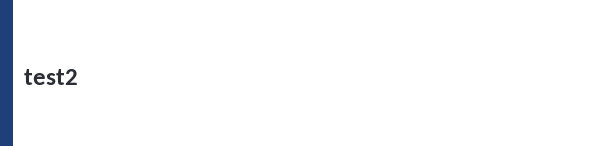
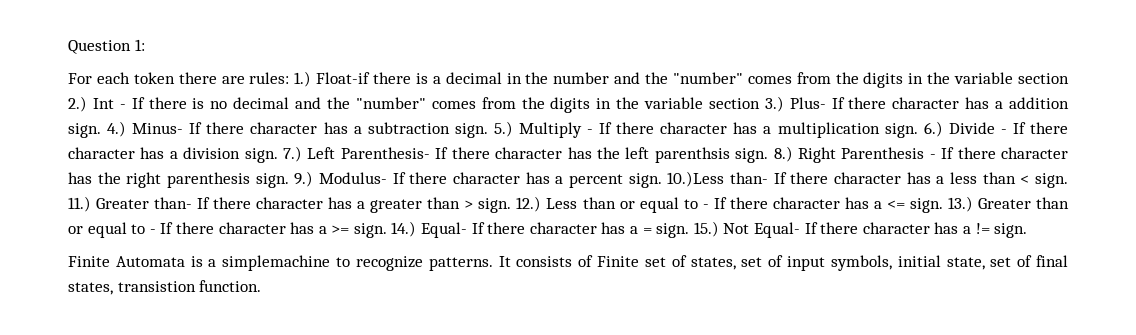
[24,69,78,85] test2 -> [68,39,145,54] [68,71,1069,88] [68,96,1069,113] [68,121,1069,138] [68,146,1068,163] [68,171,1068,188] [68,196,1070,213] [68,221,1028,238] [68,255,1069,271] [68,280,262,295] Question 1: // For each token there are rules: 1.) Float-if there is a decimal in the number and the "number" comes from the digits in the variable section 2.) Int - If there is no decimal and the "number" comes from the digits in the variable section 3.) Plus- If there character has a addition sign. 4.) Minus- If there character has a subtraction sign. 5.) Multiply - If there character has a multiplication sign. 6.) Divide - If there character has a division sign. 7.) Left Parenthesis- If there character has the left parenthsis sign. 8.) Right Parenthesis - If there character has the right parenthesis sign. 9.) Modulus- If there character has a percent sign. 10.)Less than- If there character has a less than < sign. 11.) Greater than- If there character has a greater than > sign. 12.) Less than or equal to - If there character has a <= sign. 13.) Greater than or equal to - If there character has a >= sign. 14.) Equal- If there character has a = sign. 15.) Not Equal- If there character has a != sign. // Finite Automata is a simplemachine to recognize patterns. It consists of Finite set of states, set of input symbols, initial state, set of final states, transistion function.

